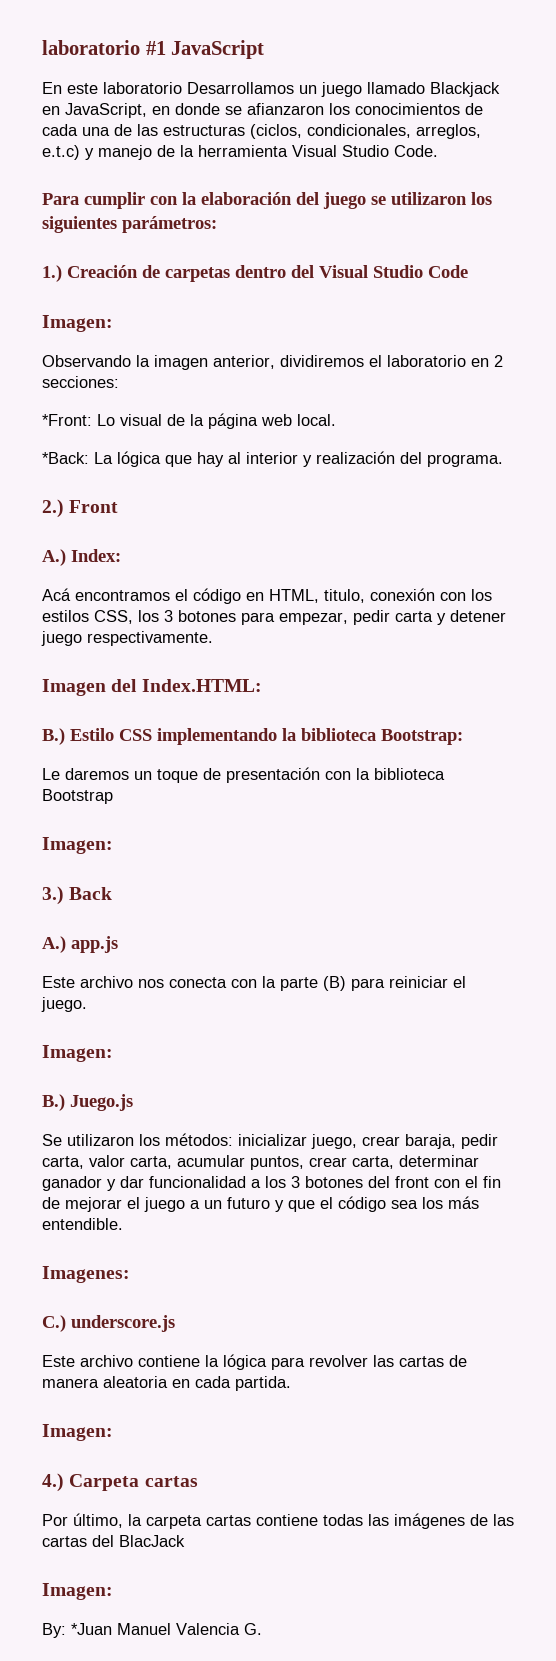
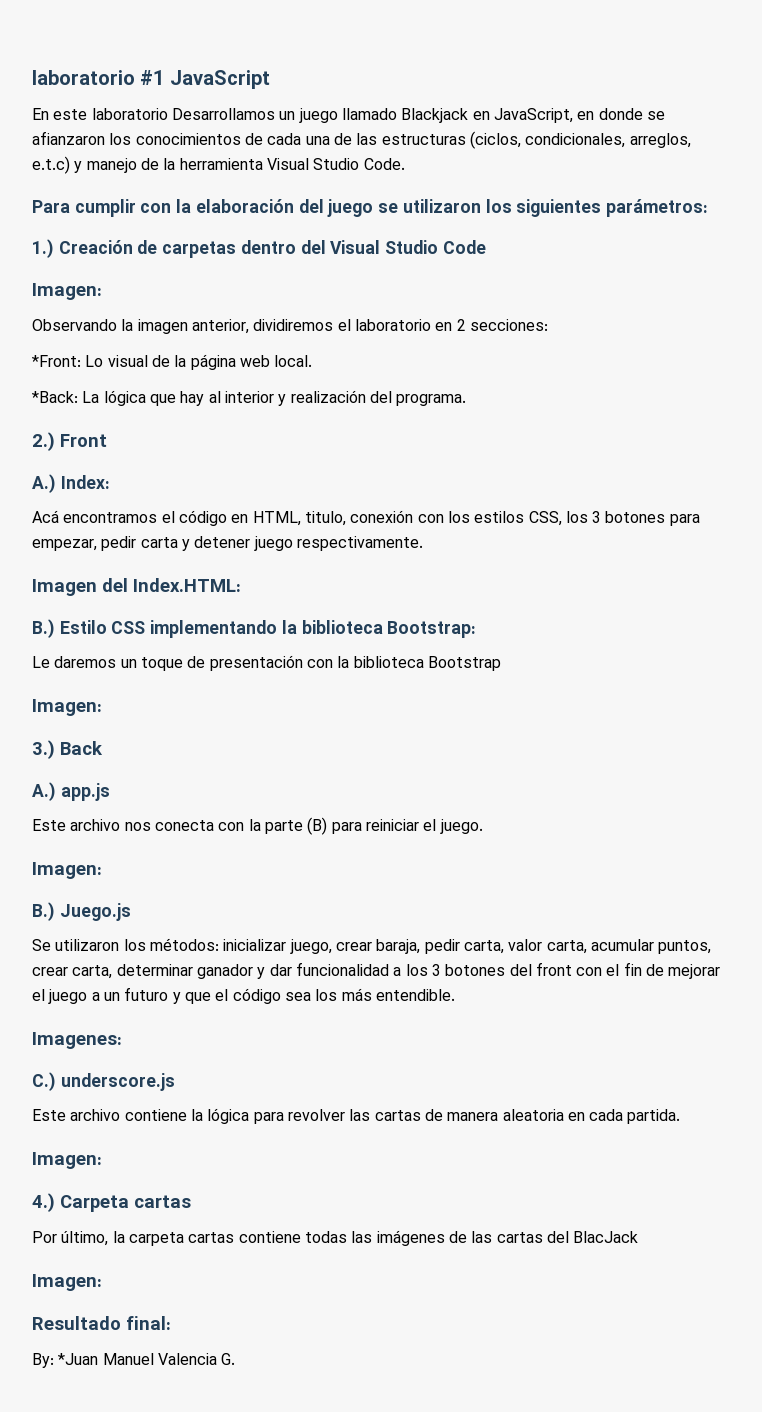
(113, 1591) none -> [32,1316,171,1330] // Resultado final:

